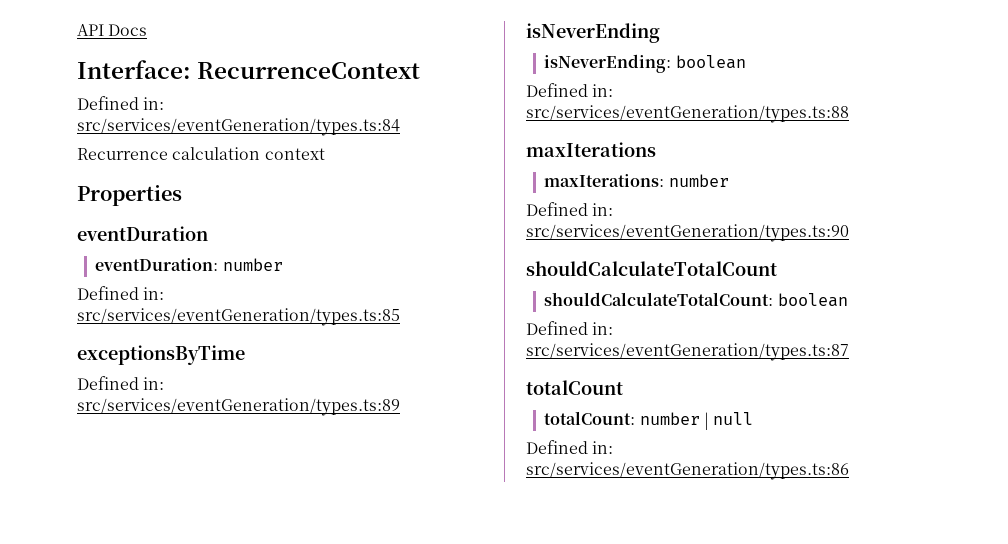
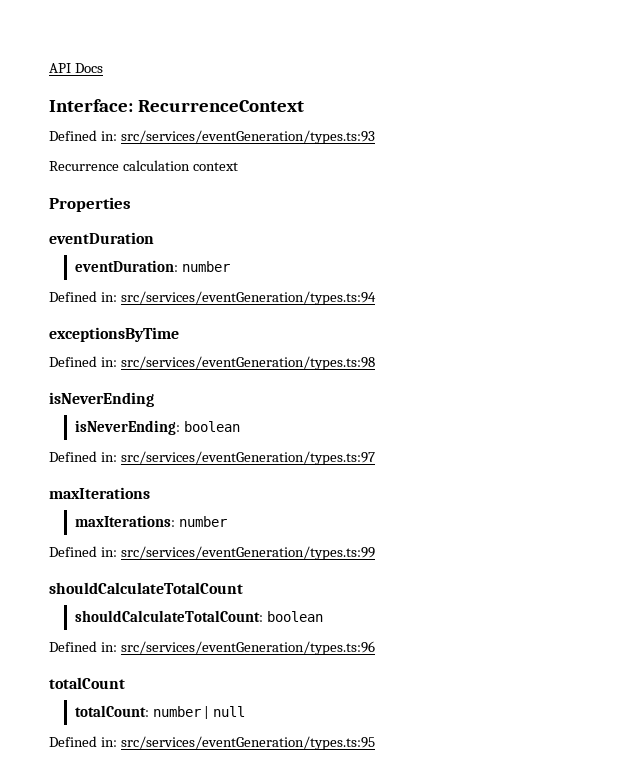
[77,118,400,136] src/services/eventGeneration/types.ts:84 -> [120,130,375,144] src/services/eventGeneration/types.ts:93
[77,308,400,326] src/services/eventGeneration/types.ts:85 -> [120,291,376,305] src/services/eventGeneration/types.ts:94
[77,398,400,416] src/services/eventGeneration/types.ts:89 -> [120,356,375,370] src/services/eventGeneration/types.ts:98
[526,105,849,123] src/services/eventGeneration/types.ts:88 -> [120,451,375,465] src/services/eventGeneration/types.ts:97
[526,224,849,242] src/services/eventGeneration/types.ts:90 -> [120,546,375,560] src/services/eventGeneration/types.ts:99
[526,343,849,361] src/services/eventGeneration/types.ts:87 -> [120,641,375,655] src/services/eventGeneration/types.ts:96
[526,462,849,480] src/services/eventGeneration/types.ts:86 -> [120,736,375,750] src/services/eventGeneration/types.ts:95

